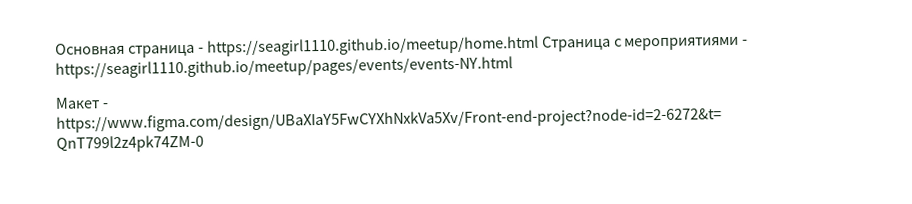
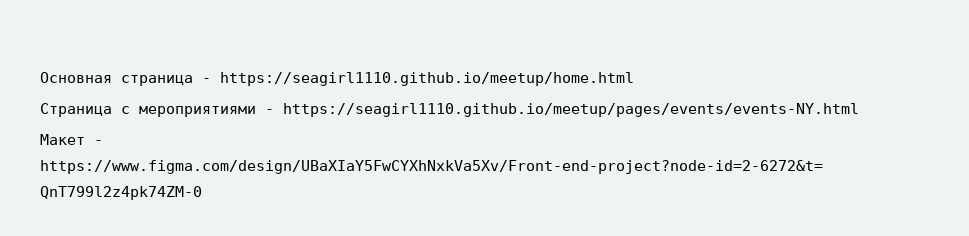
(539, 46) none -> (634, 79) //

